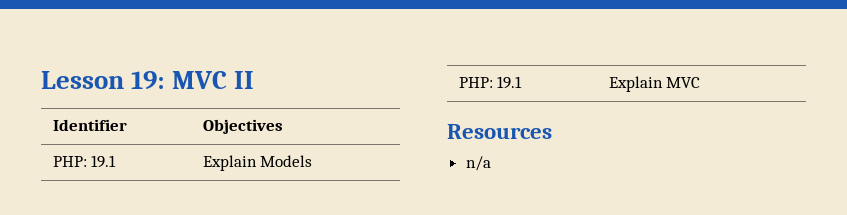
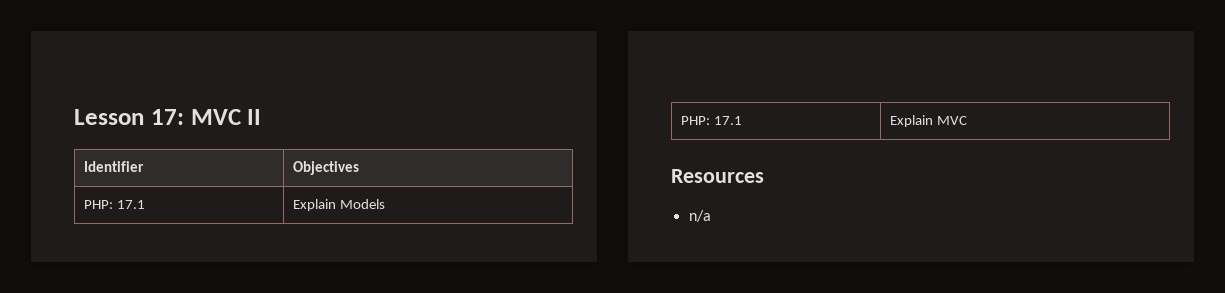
[131,71,166,89] 19: -> [150,109,184,125] 17:
[91,155,117,168] 19.1 -> [116,200,145,209] 17.1
[497,76,523,89] 19.1 -> [713,116,742,125] 17.1

